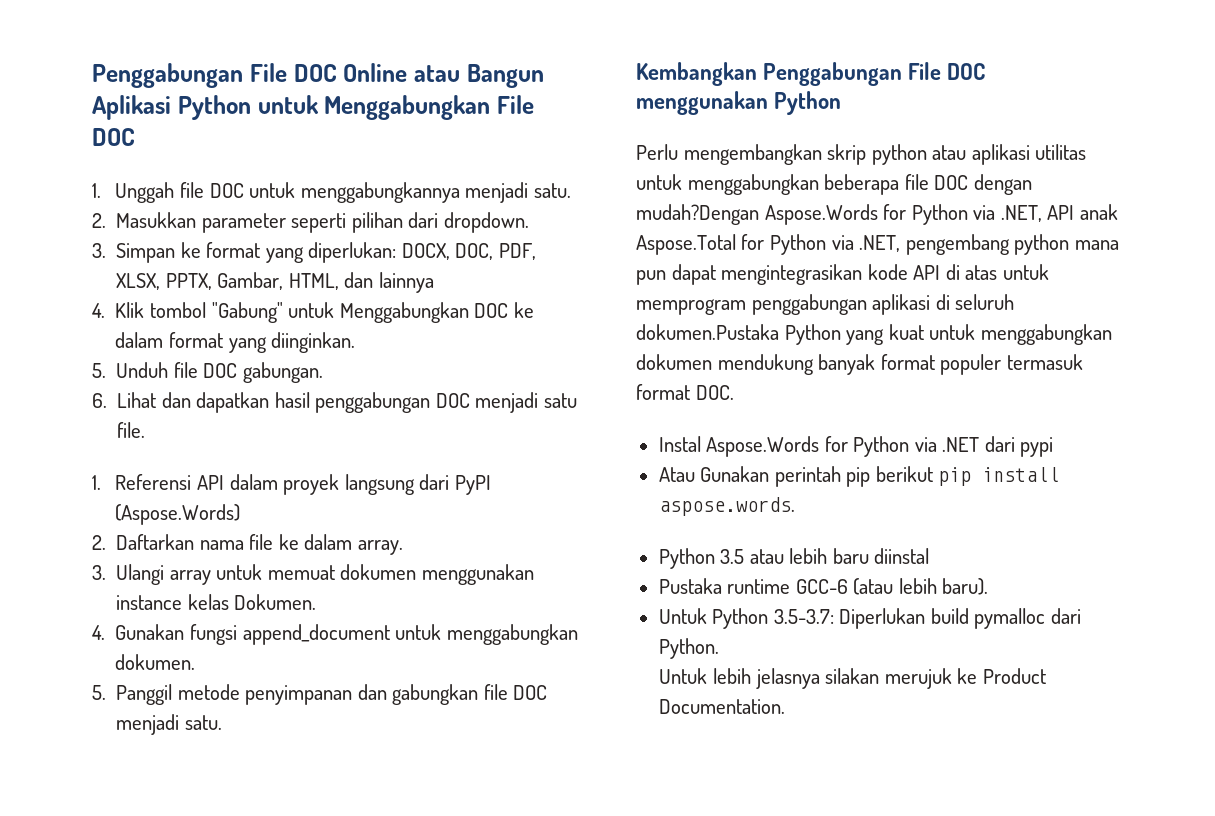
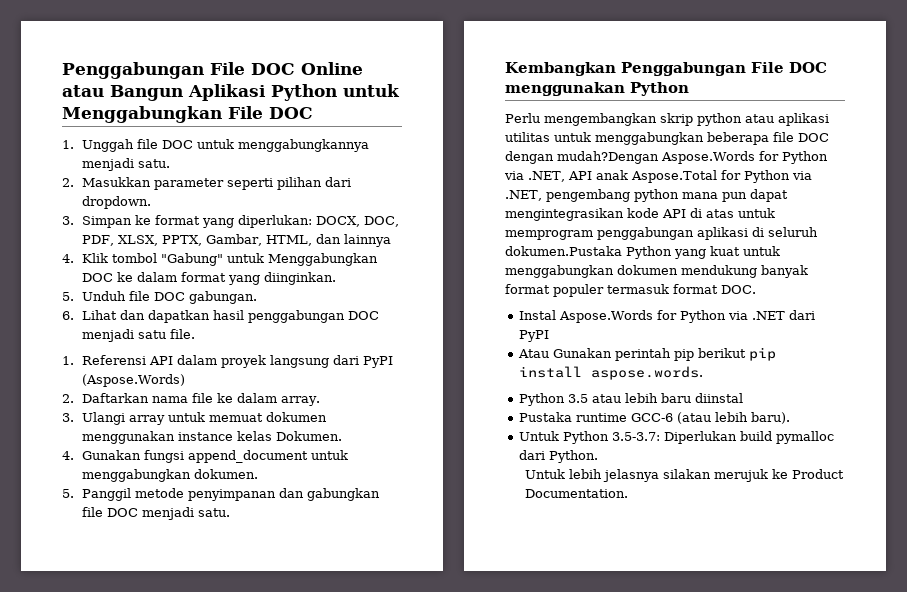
[1020,437,1054,457] pypi -> [518,330,549,342] PyPI

